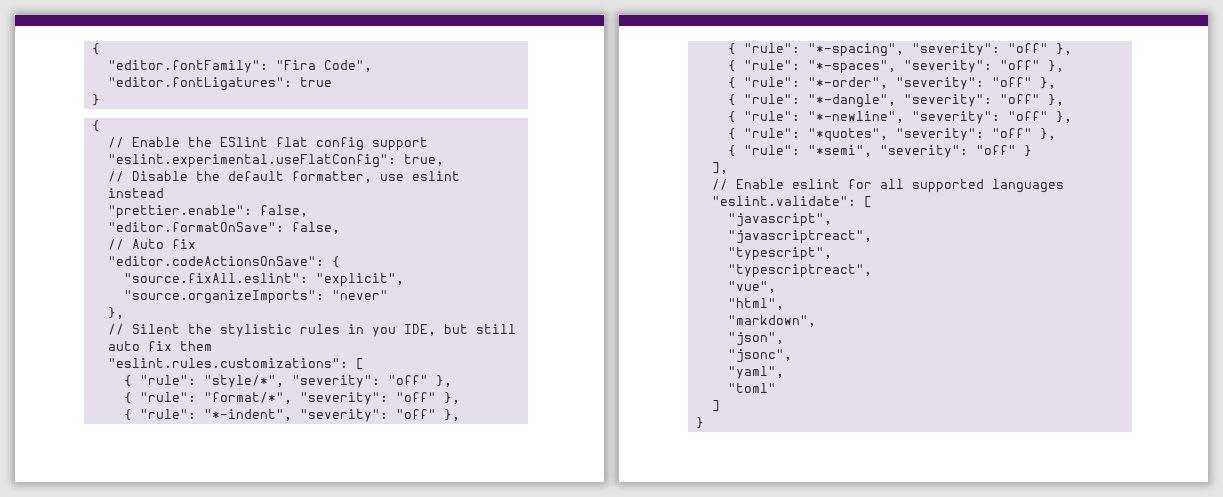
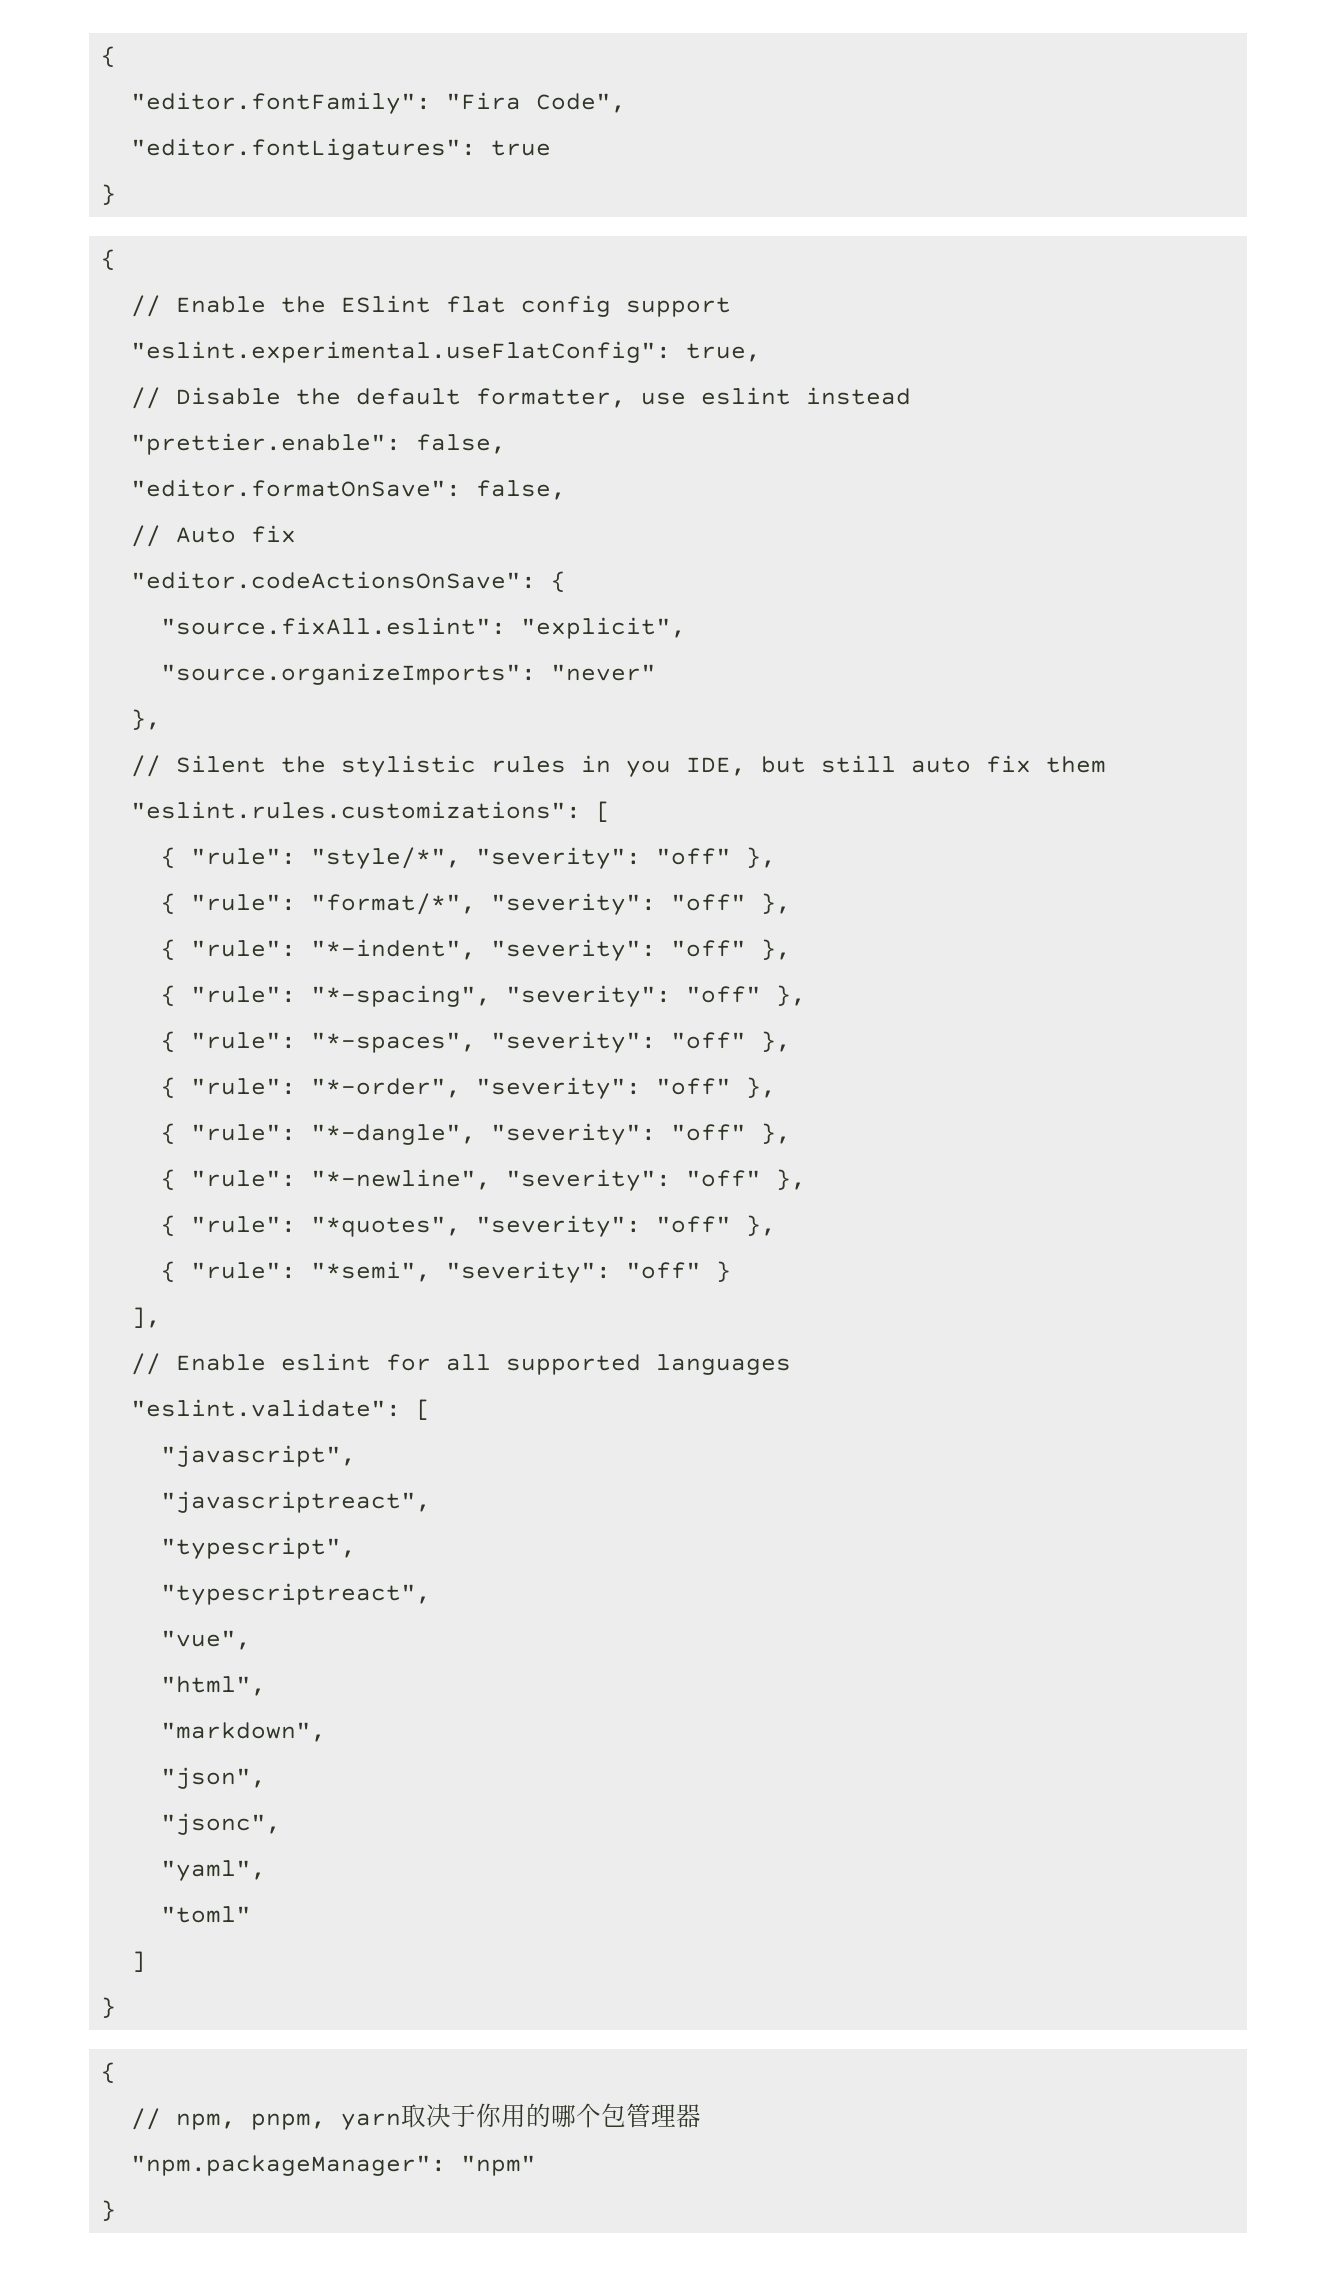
(705, 423) none -> [101,2062,116,2083] [131,2103,701,2130] [131,2155,536,2176] [101,2200,116,2221] // { // // npm, pnpm, yarn取决于你用的哪个包管理器 // "npm.packageManager": "npm" // }

